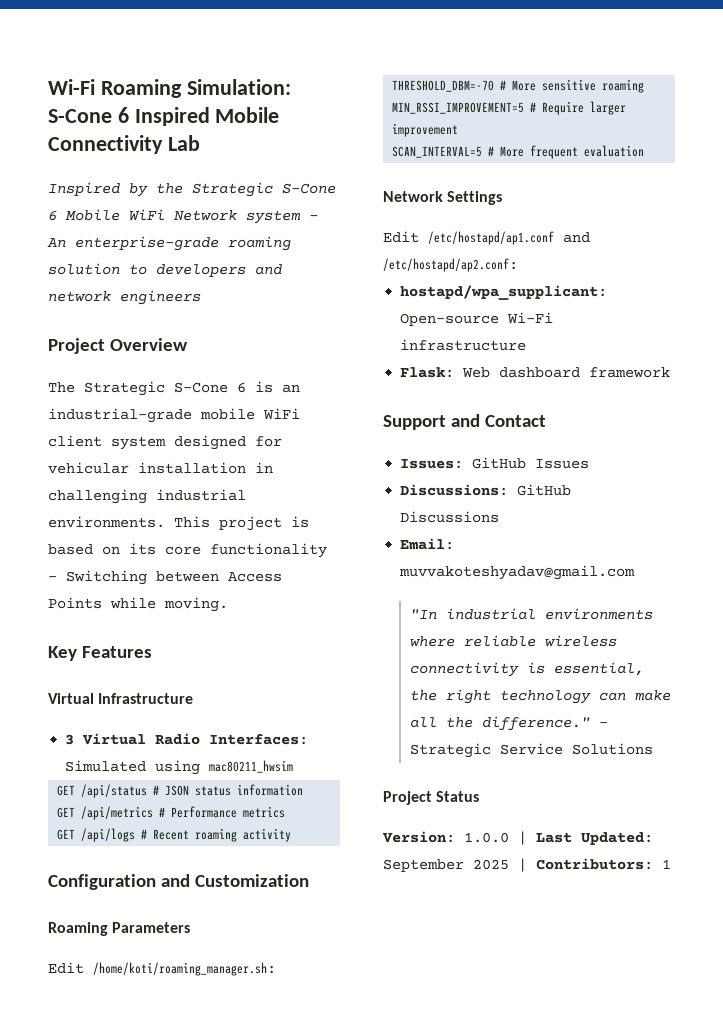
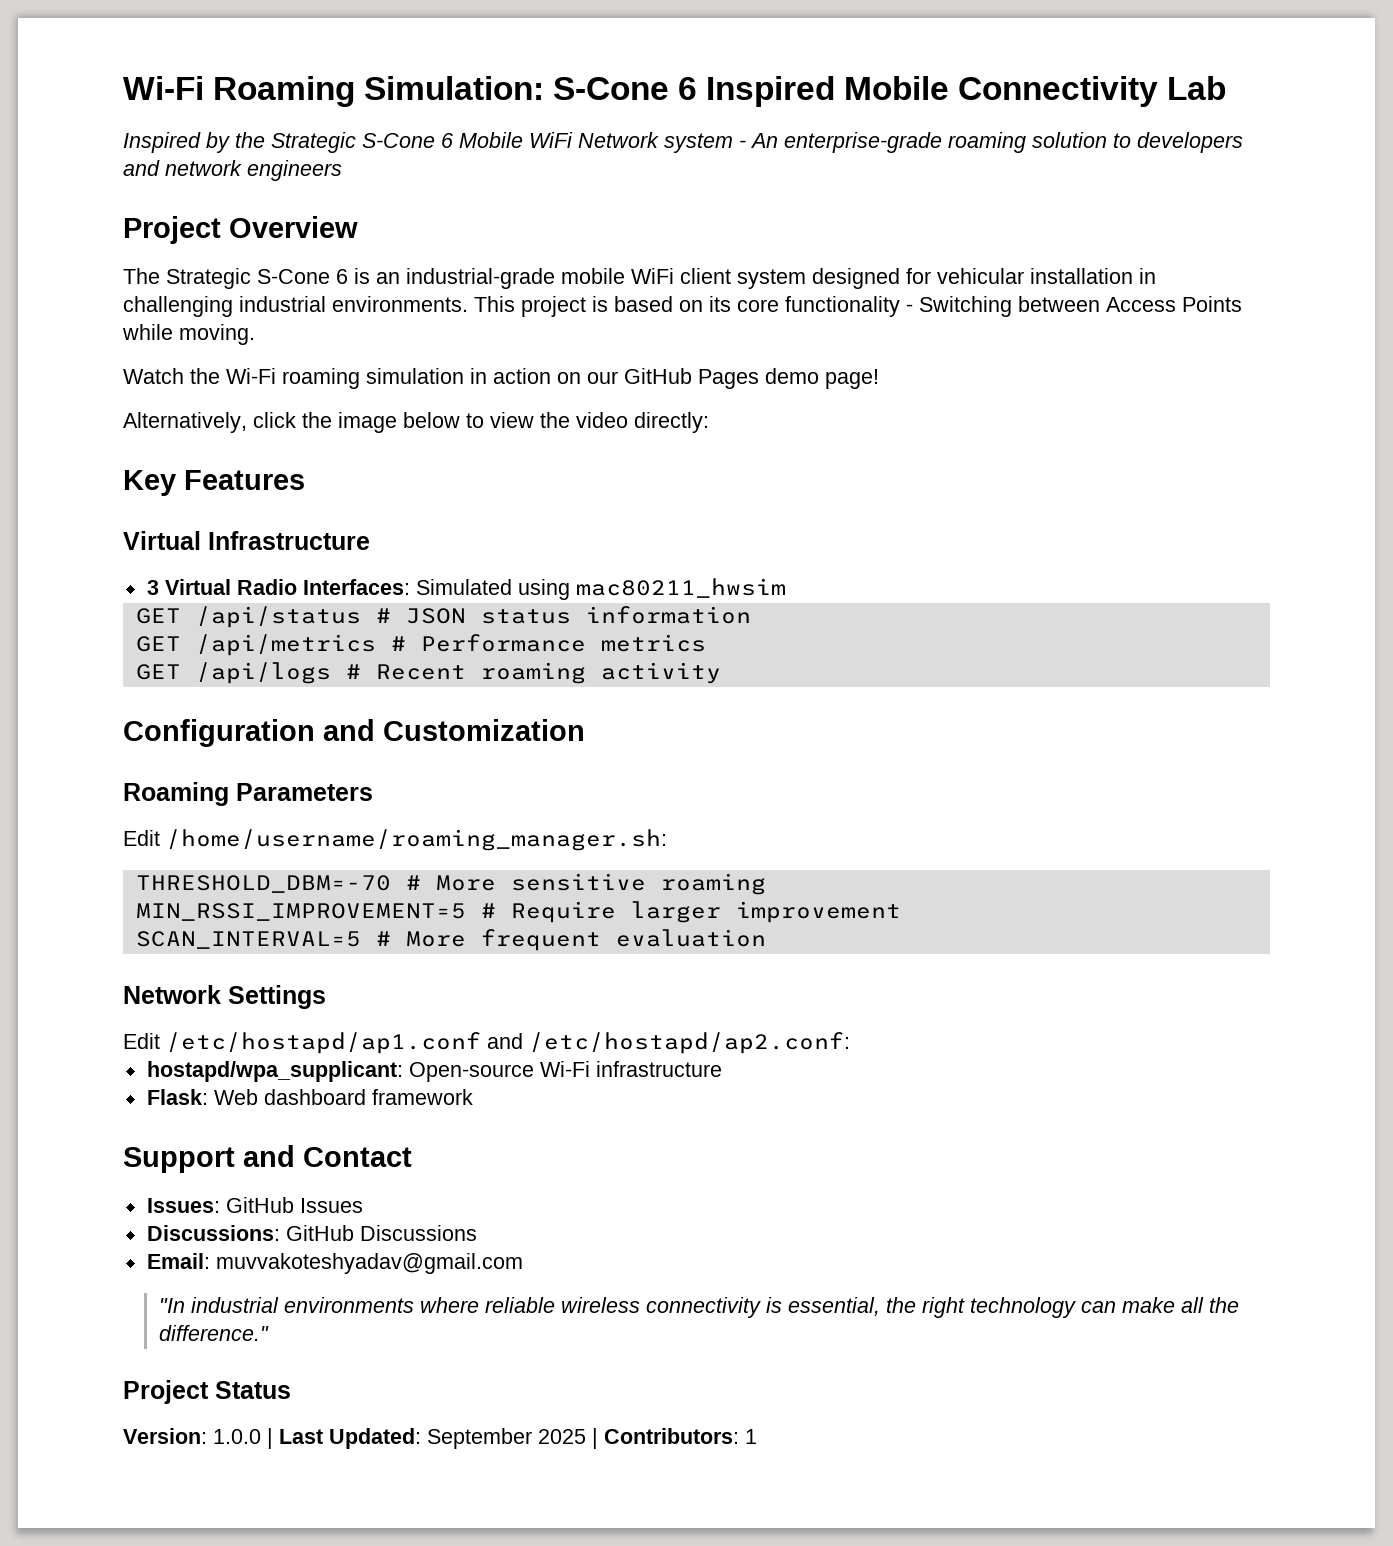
(228, 604) none -> [123,368,879,389] [123,412,709,433] // Watch the Wi-Fi roaming simulation in action on our GitHub Pages demo page! // Alternatively, click the image below to view the video directly:
[93,962,276,976] /home/koti/roaming_manager.sh: -> [166,829,667,851] /home/username/roaming_manager.sh:
[598,722,608,727] [409,743,653,758] - Strategic Service Solutions -> (269, 1333) none

